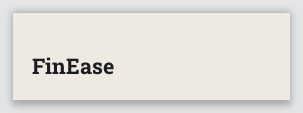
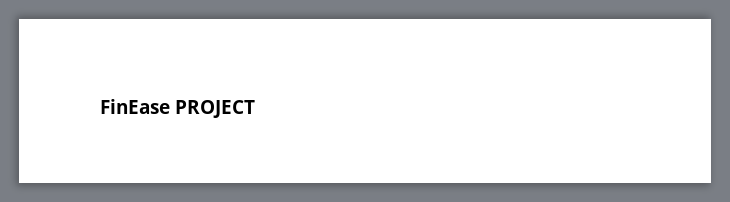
(114, 66) none -> [175,100,255,118] PROJECT

